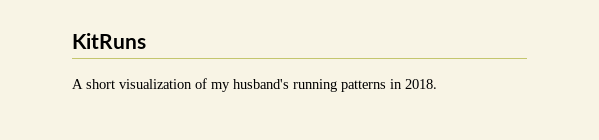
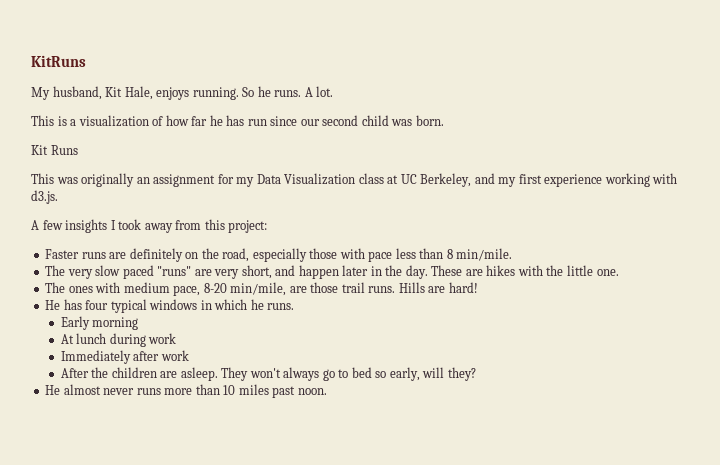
[72,78,437,92] A short visualization of my husband's running patterns in 2018. -> [31,86,334,100] [31,115,444,127] [31,145,78,155] [31,173,678,187] [31,190,58,204] [31,219,268,233] [45,248,513,262] [45,265,619,279] [45,282,478,296] [45,299,295,313] [60,316,139,330] [60,333,177,347] [60,350,189,364] [60,367,476,381] [45,384,327,398] My husband, Kit Hale, enjoys running. So he runs. A lot. // This is a visualization of how far he has run since our second child was born. // Kit Runs // This was originally an assignment for my Data Visualization class at UC Berkeley, and my first experience working with d3.js. // A few insights I took away from this project: // Faster runs are definitely on the road, especially those with pace less than 8 min/mile. // The very slow paced "runs" are very short, and happen later in the day. These are hikes with the little one. // The ones with medium pace, 8-20 min/mile, are those trail runs. Hills are hard! // He has four typical windows in which he runs. // Early morning // At lunch during work // Immediately after work // After the children are asleep. They won't always go to bed so early, will they? // He almost never runs more than 10 miles past noon.

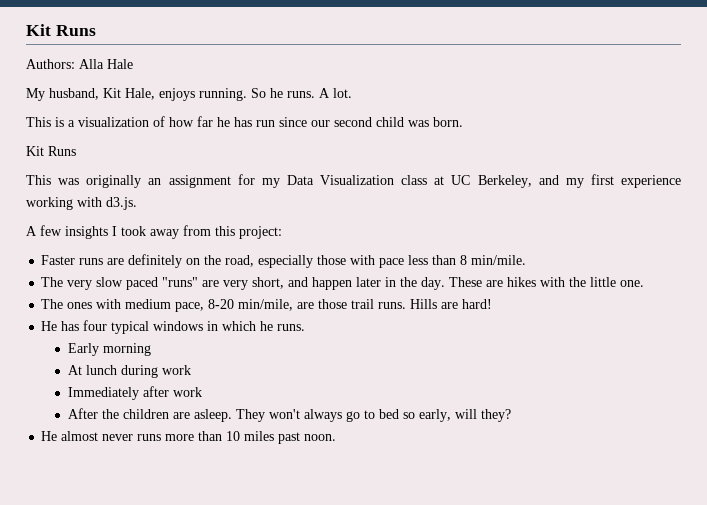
[31,55,86,67] KitRuns -> [26,24,96,36] [26,59,133,69] Kit Runs // Authors: Alla Hale

